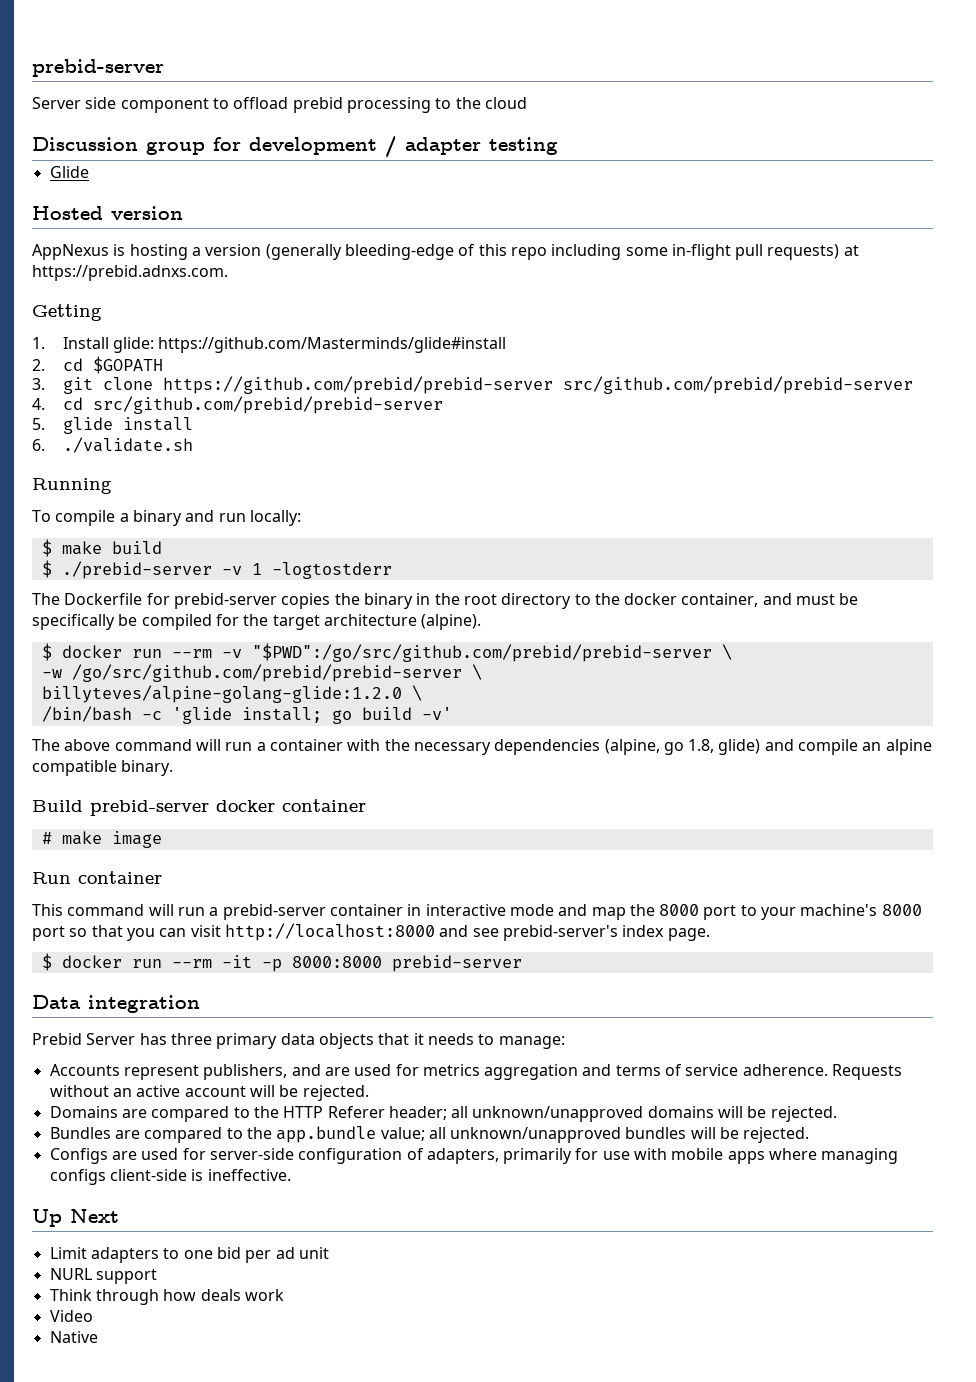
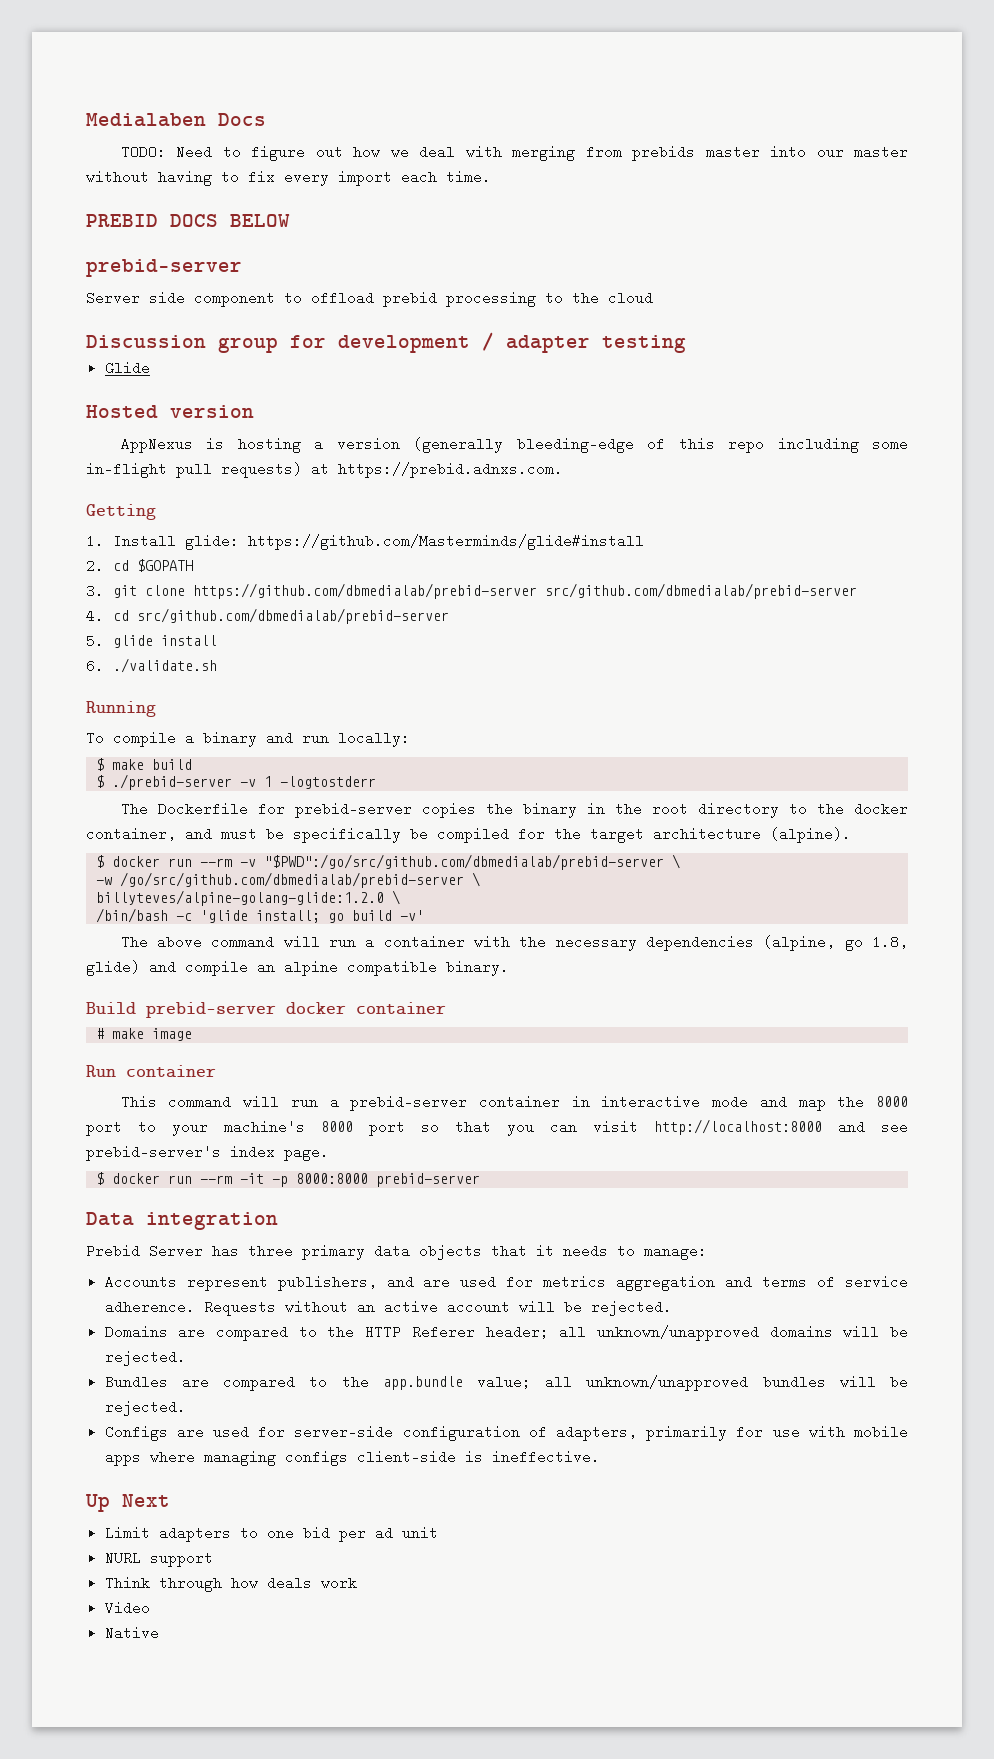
(32, 68) none -> [86,113,266,127] [120,145,908,161] [86,170,491,186] [86,214,290,227] Medialaben Docs // TODO: Need to figure out how we deal with merging from prebids master into our master without having to fix every import each time. // PREBID DOCS BELOW //
[162,376,913,394] https://github.com/prebid/prebid-server src/github.com/prebid/prebid-server -> [192,583,857,599] https://github.com/dbmedialab/prebid-server src/github.com/dbmedialab/prebid-server
[92,396,443,414] src/github.com/prebid/prebid-server -> [136,608,449,624] src/github.com/dbmedialab/prebid-server
[251,643,712,662] "$PWD":/go/src/github.com/prebid/prebid-server -> [264,854,665,870] "$PWD":/go/src/github.com/dbmedialab/prebid-server
[71,664,462,682] /go/src/github.com/prebid/prebid-server -> [120,872,465,888] /go/src/github.com/dbmedialab/prebid-server

